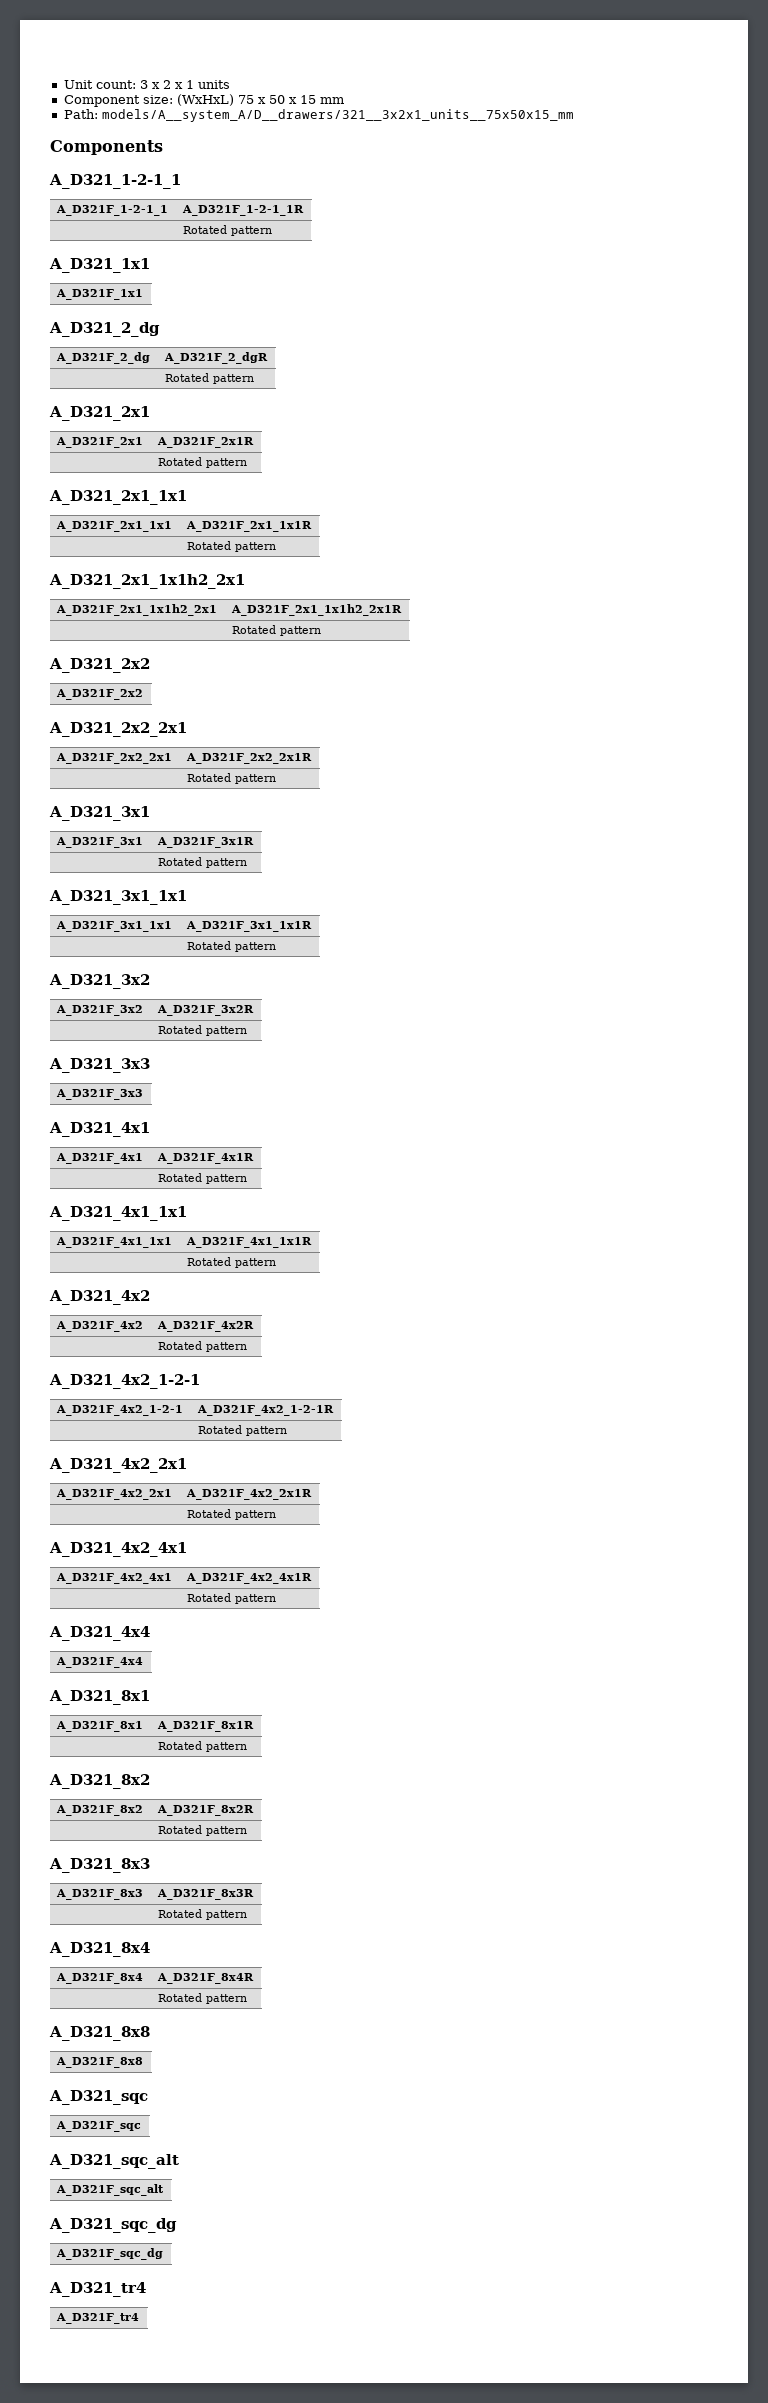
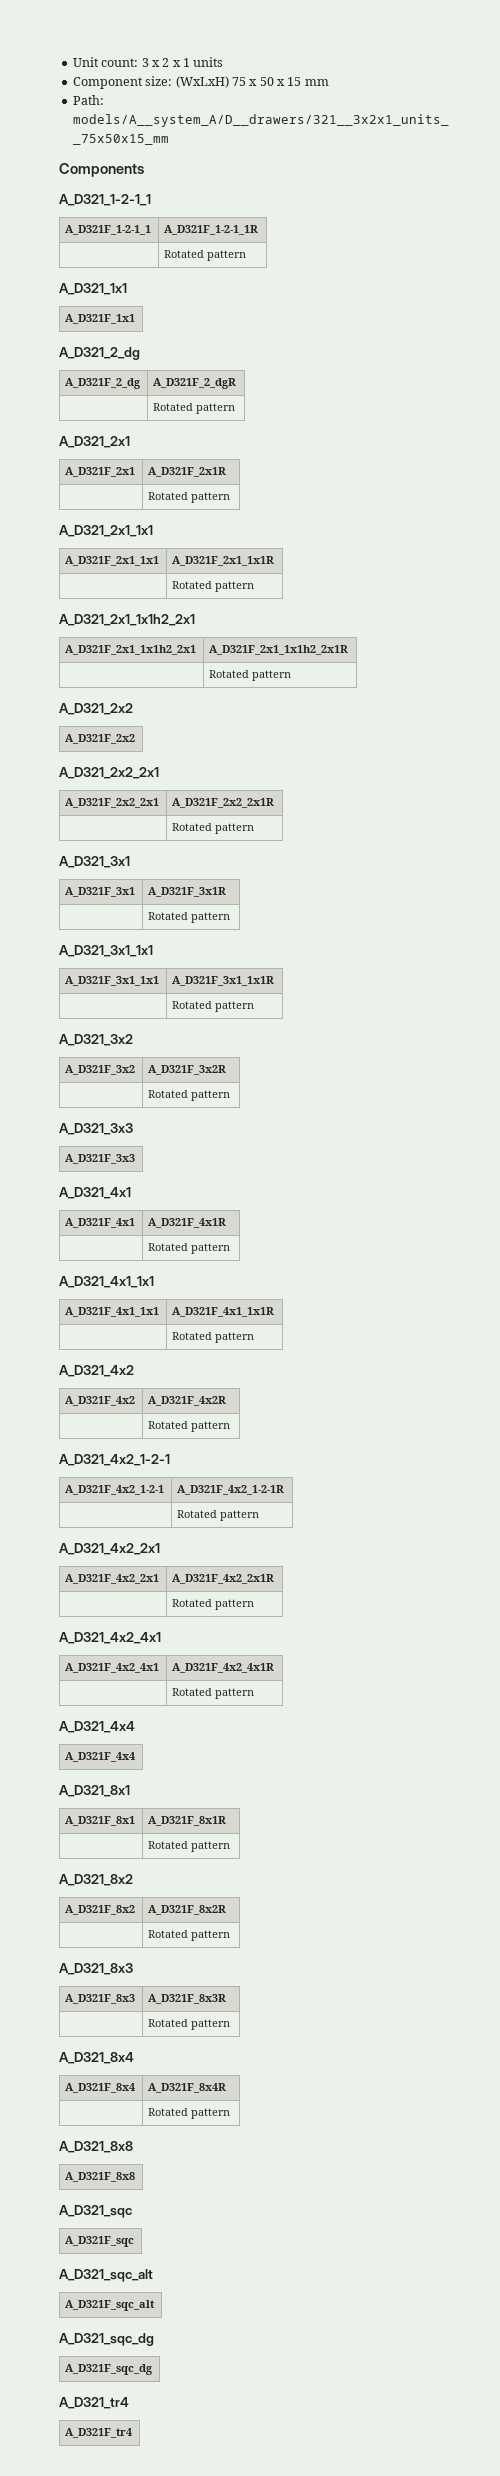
[176,94,234,106] (WxHxL) -> [175,76,229,88] (WxLxH)

